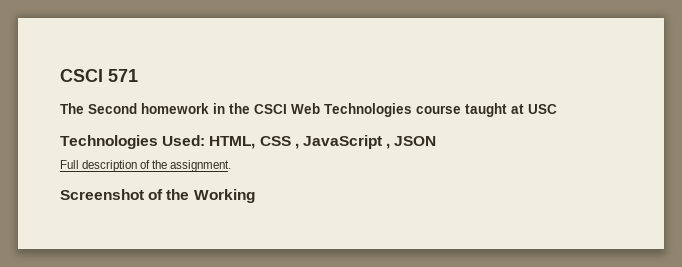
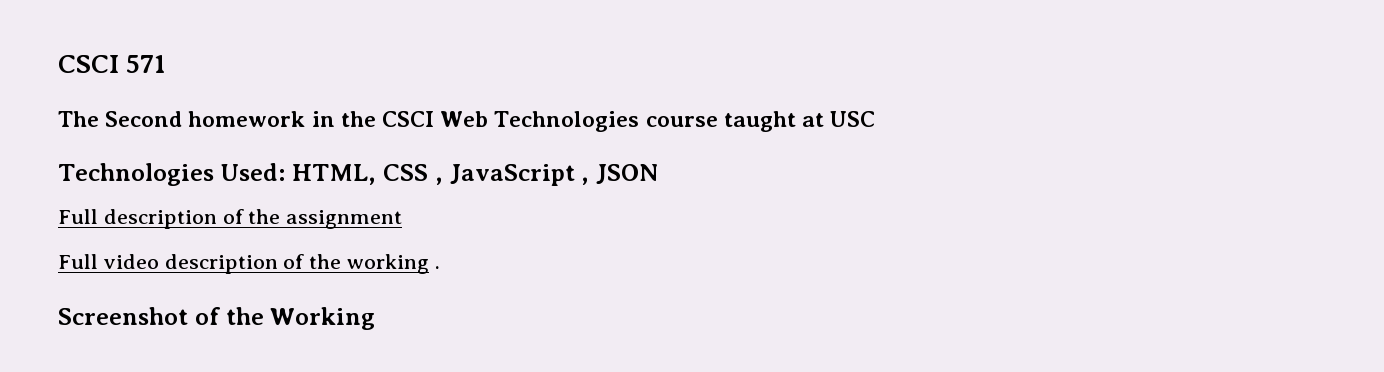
[170,160,232,172] assignment. -> [286,210,403,229] [58,254,440,274] assignment // Full video description of the working .

